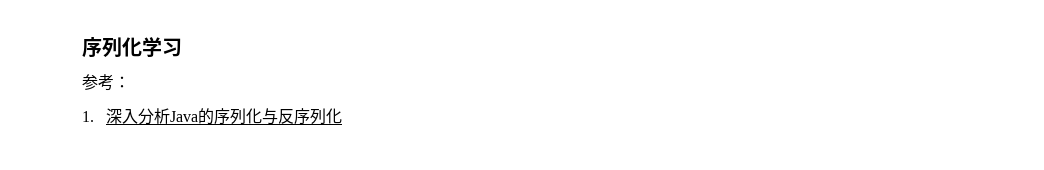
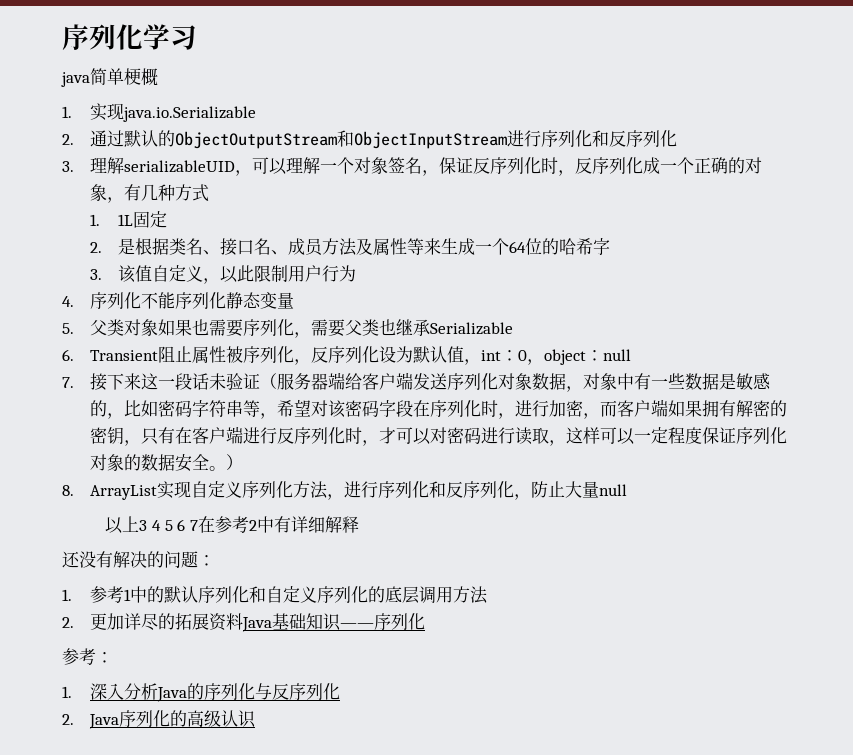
(182, 47) none -> [61,68,158,87] [62,103,256,122] [62,130,677,149] [62,157,762,176] [89,184,209,203] [89,211,167,228] [89,238,610,256] [89,265,356,284] [62,292,294,309] [62,319,513,338] [62,346,631,365] [62,372,771,392] [89,399,787,419] [89,426,787,446] [89,454,243,472] [62,481,627,500] [105,516,359,534] [62,551,215,568] [62,586,488,604] [62,613,425,632] // java简单梗概 // 1.实现java.io.Serializable // 2.通过默认的ObjectOutputStream和ObjectInputStream进行序列化和反序列化 // 3.理解serializableUID，可以理解一个对象签名，保证反序列化时，反序列化成一个正确的对象，有几种方式 // 1. 1L固定 // 2.是根据类名、接口名、成员方法及属性等来生成一个64位的哈希字 // 3.该值自定义，以此限制用户行为 // 4.序列化不能序列化静态变量 // 5.父类对象如果也需要序列化，需要父类也继承Serializable // 6. Transient阻止属性被序列化，反序列化设为默认值，int：0，object：null // 7.接下来这一段话未验证（服务器端给客户端发送序列化对象数据，对象中有一些数据是敏感的，比如密码字符串等，希望对该密码字段在序列化时，进行加密，而客户端如果拥有解密的密钥，只有在客户端进行反序列化时，才可以对密码进行读取，这样可以一定程度保证序列化对象的数据安全。） // 8. ArrayList实现自定义序列化方法，进行序列化和反序列化，防止大量null // 以上3 4 5 6 7在参考2中有详细解释 // 还没有解决的问题： // 1.参考1中的默认序列化和自定义序列化的底层调用方法 // 2.更加详尽的拓展资料Java基础知识——序列化
(343, 116) none -> [62,710,256,729] // 2. Java序列化的高级认识

